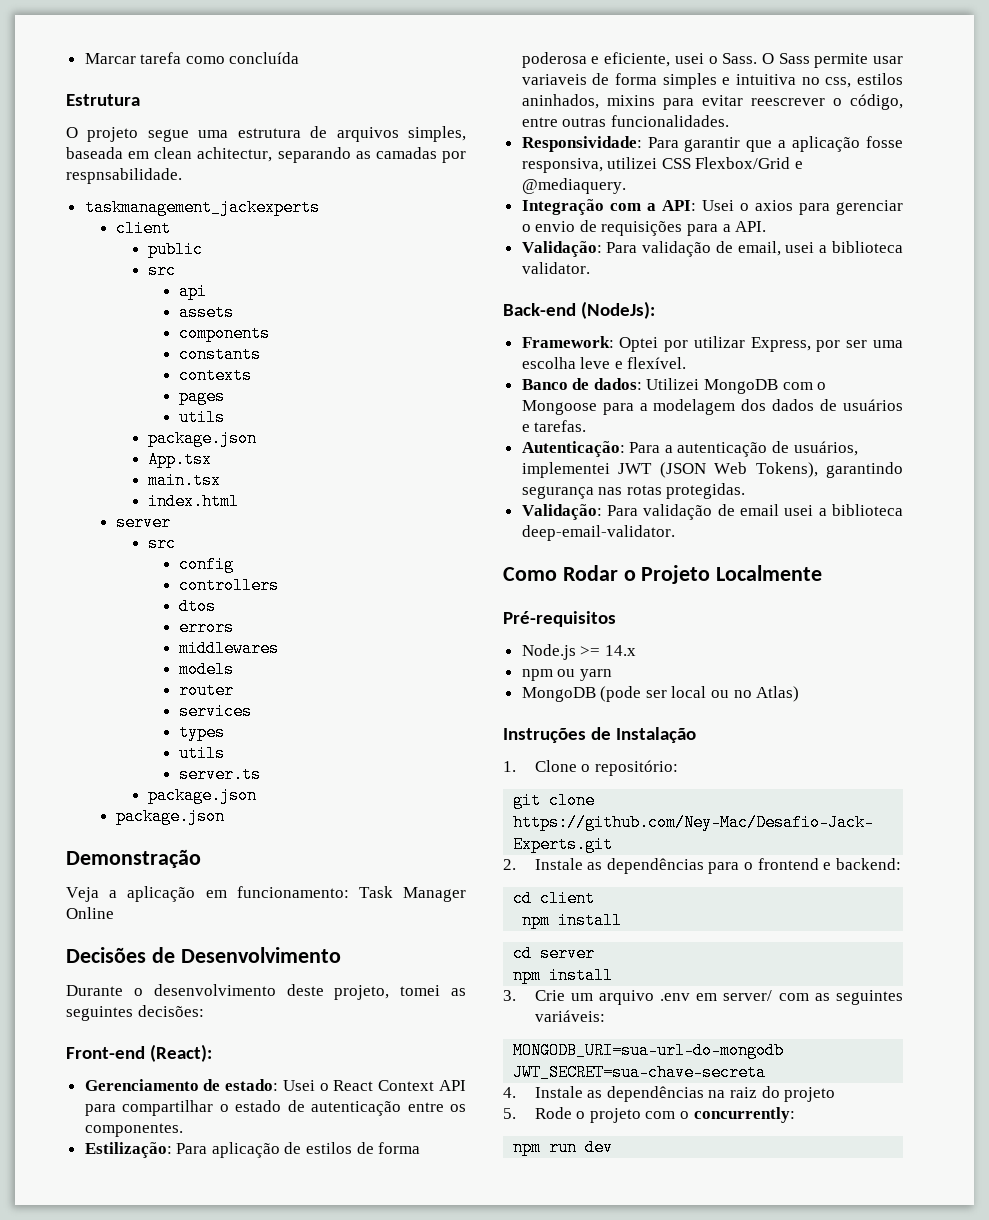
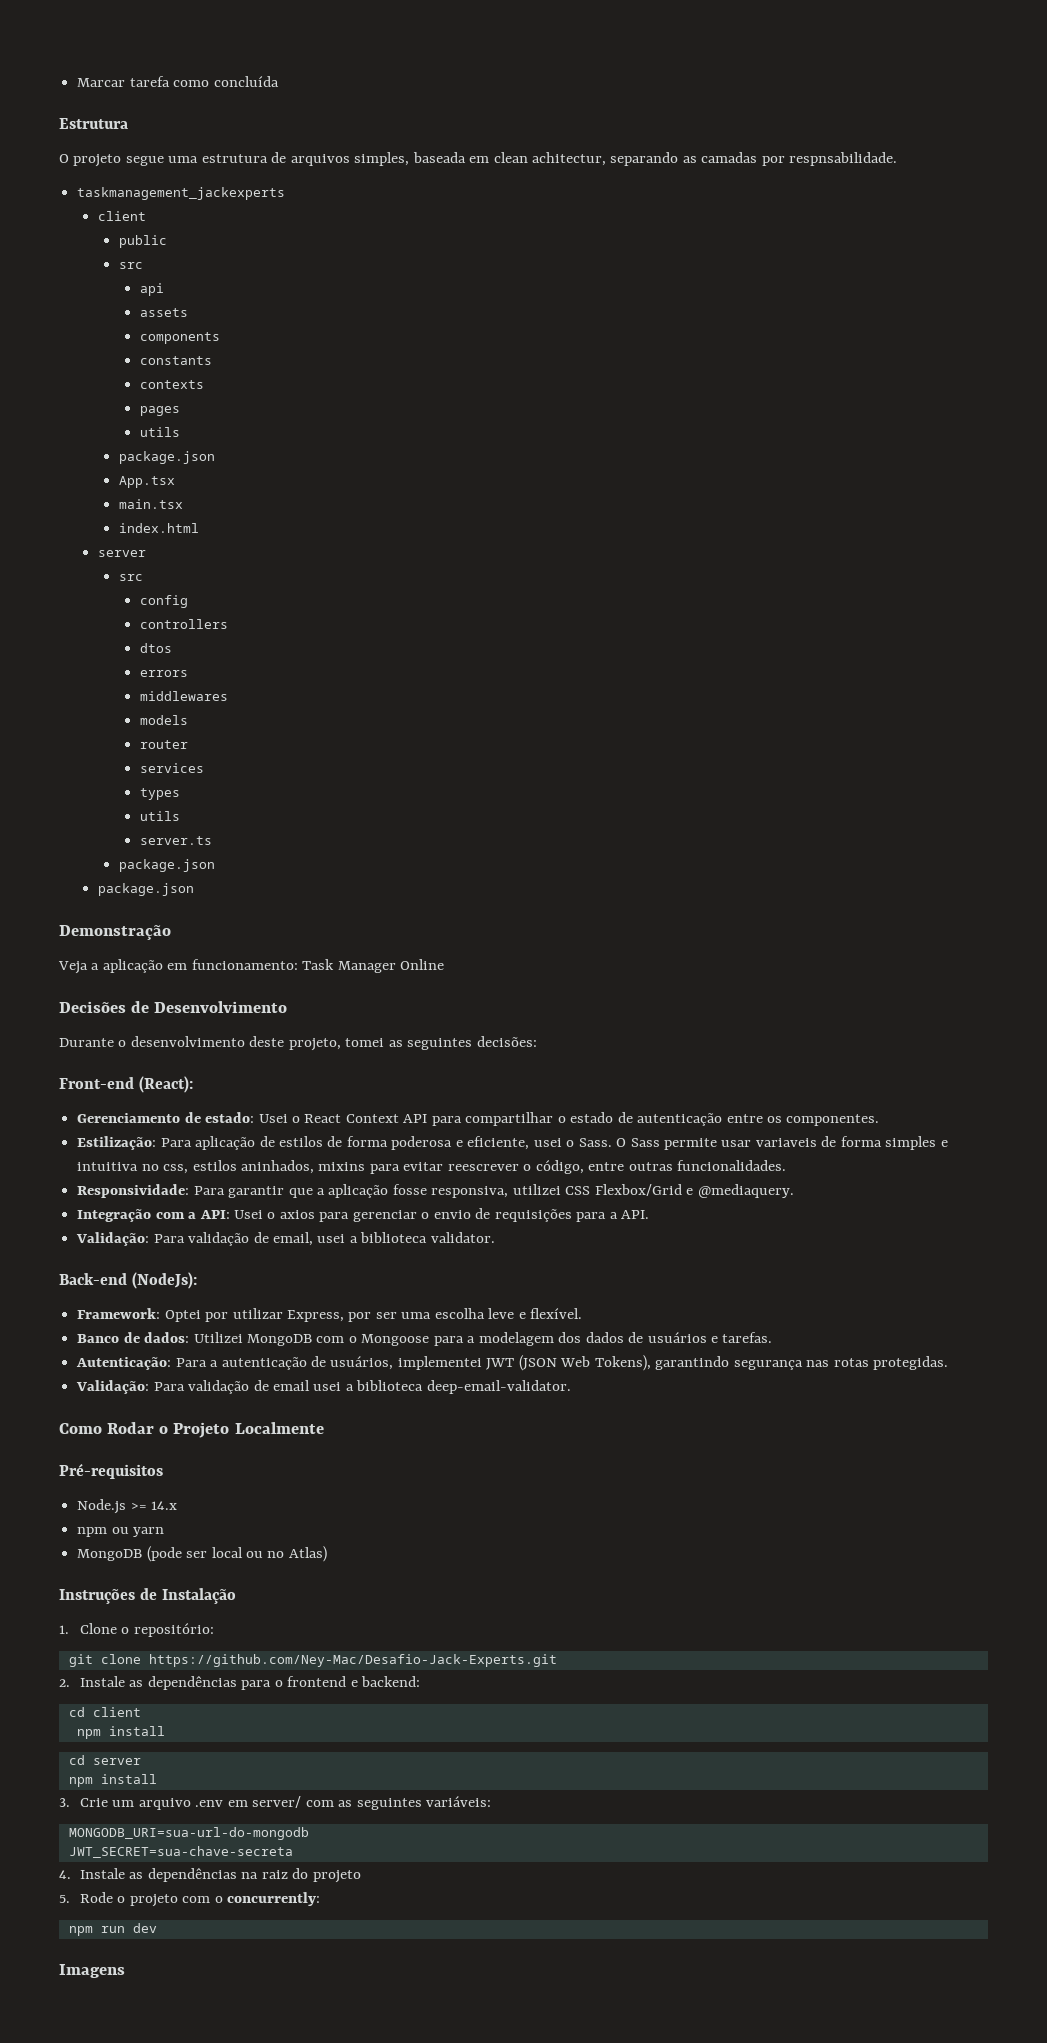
(614, 1147) none -> [59,1964,125,1978] // Imagens

